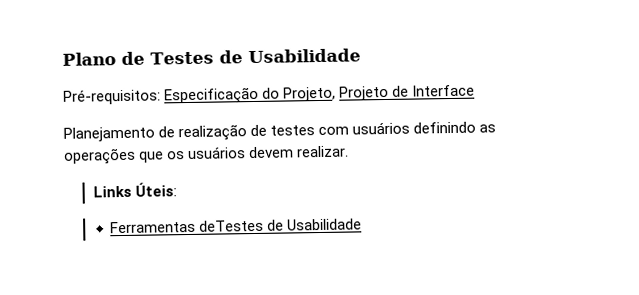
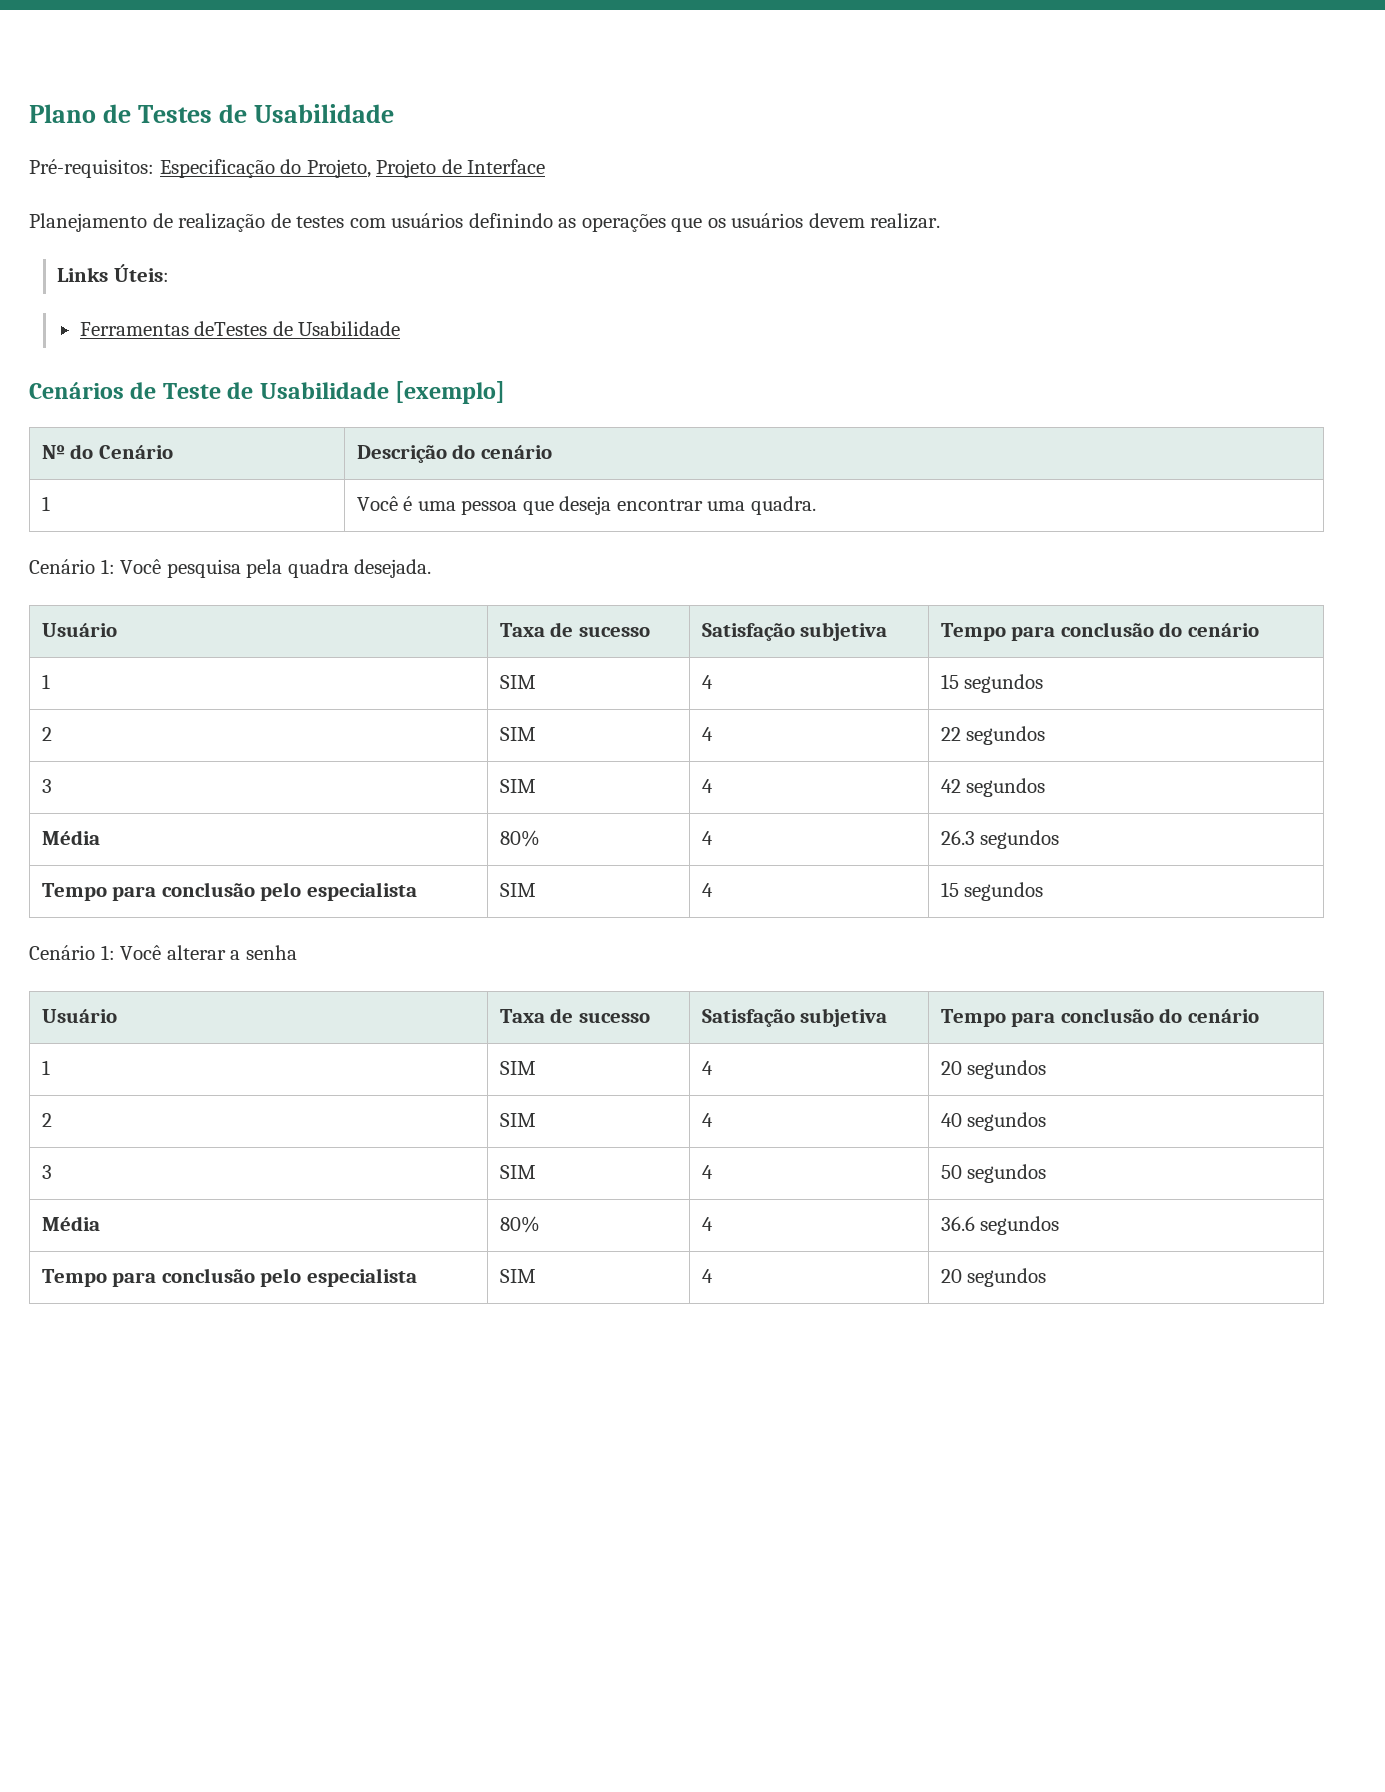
(363, 224) none -> [29,381,506,404] [41,444,173,459] [356,444,552,463] [41,496,50,511] [356,496,816,515] [29,559,432,578] [41,623,117,637] [499,622,650,637] [701,622,888,641] [940,622,1259,641] [41,674,50,689] [499,675,536,689] [701,675,713,689] [940,674,1044,693] [41,727,52,741] [499,727,536,741] [701,727,713,741] [940,726,1046,745] [41,779,52,793] [499,779,536,793] [701,779,713,793] [940,778,1046,797] [41,830,100,845] [499,830,540,847] [701,831,713,845] [940,830,1060,849] [41,882,417,901] [499,883,536,897] [701,883,713,897] [940,882,1044,901] [29,945,297,960] [41,1009,117,1023] [499,1008,650,1023] [701,1008,888,1027] [940,1008,1259,1027] [41,1060,50,1075] [499,1061,536,1075] [701,1061,713,1075] [940,1060,1047,1079] [41,1113,52,1127] [499,1113,536,1127] [701,1113,713,1127] [940,1112,1047,1131] [41,1165,52,1179] [499,1165,536,1179] [701,1165,713,1179] [940,1164,1047,1183] [41,1216,100,1231] [499,1216,540,1233] [701,1217,713,1231] [940,1216,1060,1235] [41,1268,417,1287] [499,1269,536,1283] [701,1269,713,1283] [940,1268,1047,1287] // Cenários de Teste de Usabilidade [exemplo] // Nº do Cenário | Descrição do cenário // 1 | Você é uma pessoa que deseja encontrar uma quadra. // Cenário 1: Você pesquisa pela quadra desejada. // Usuário | Taxa de sucesso | Satisfação subjetiva | Tempo para conclusão do cenário // 1 | SIM | 4 | 15 segundos // 2 | SIM | 4 | 22 segundos // 3 | SIM | 4 | 42 segundos // Média | 80% | 4 | 26.3 segundos // Tempo para conclusão pelo especialista | SIM | 4 | 15 segundos // Cenário 1: Você alterar a senha // Usuário | Taxa de sucesso | Satisfação subjetiva | Tempo para conclusão do cenário // 1 | SIM | 4 | 20 segundos // 2 | SIM | 4 | 40 segundos // 3 | SIM | 4 | 50 segundos // Média | 80% | 4 | 36.6 segundos // Tempo para conclusão pelo especialista | SIM | 4 | 20 segundos

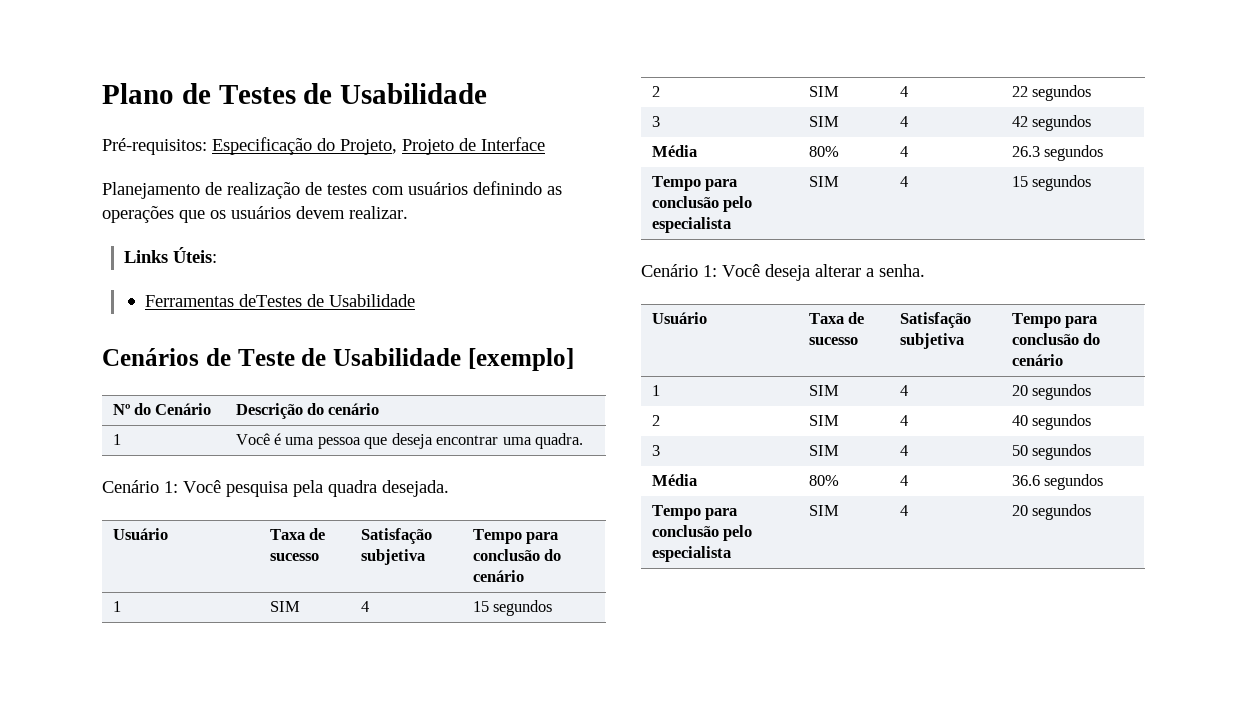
(162, 952) none -> [765,264,810,281] deseja
[245,945,297,960] senha -> [879,264,925,277] senha.

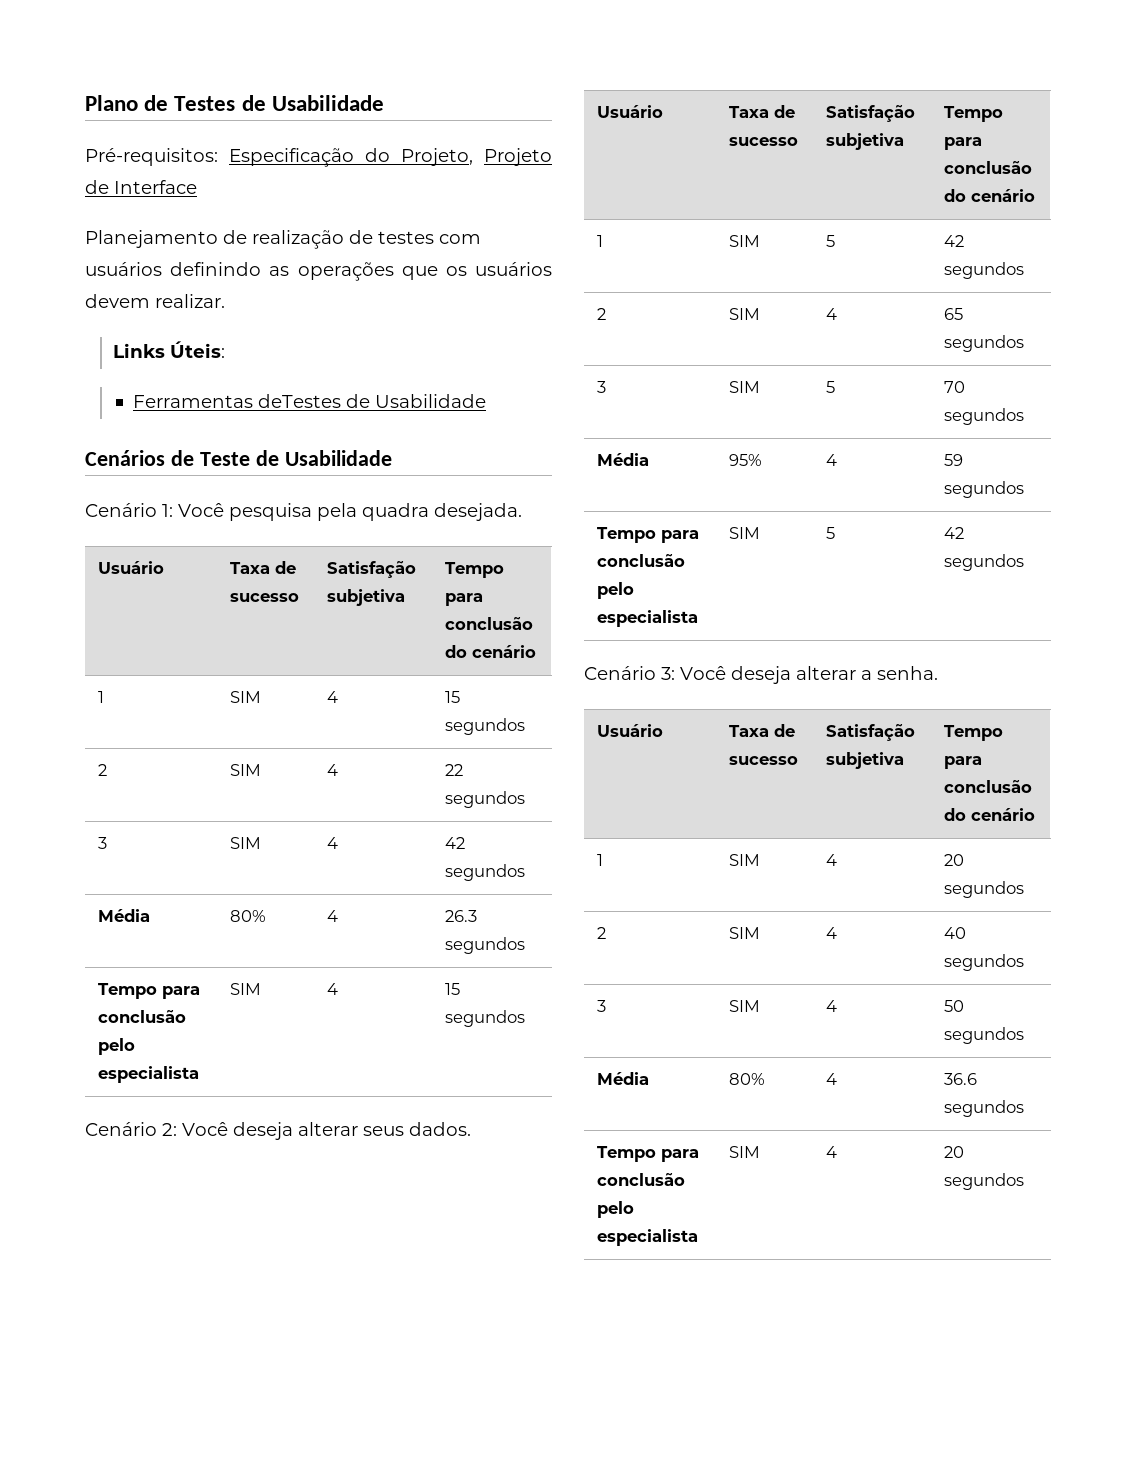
[467,348,574,371] [112,403,212,415] [235,403,380,419] [112,434,121,445] [235,433,584,449] [exemplo] // Nº do Cenário | Descrição do cenário // 1 | Você é uma pessoa que deseja encontrar uma quadra. -> (392, 458) none
[703,265,717,277] 1: -> [162,1122,471,1140] [597,105,664,118] [729,105,796,118] [729,137,799,146] [826,105,916,122] [826,133,905,150] [944,106,1004,122] [944,137,983,150] [944,161,1033,174] [944,189,1036,202] [597,235,604,247] [729,235,761,247] [826,235,836,247] [944,235,965,247] [944,262,1025,279] [597,308,607,320] [729,308,761,320] [826,308,838,320] [944,308,964,320] [944,335,1025,352] [597,381,607,393] [729,381,761,393] [826,381,836,393] [944,381,966,393] [944,408,1025,425] [597,453,650,466] [729,454,763,466] [826,454,838,466] [944,454,964,466] [944,481,1025,498] [597,527,699,543] [597,554,686,567] [597,582,635,599] [597,610,699,627] [729,527,761,539] [826,527,836,539] [944,527,965,539] [944,554,1025,571] [584,666,675,680] 2: Você deseja alterar seus dados. // Usuário | Taxa de sucesso | Satisfação subjetiva | Tempo para conclusão do cenário // 1 | SIM | 5 | 42 segundos // 2 | SIM | 4 | 65 segundos // 3 | SIM | 5 | 70 segundos // Média | 95% | 4 | 59 segundos // Tempo para conclusão pelo especialista | SIM | 5 | 42 segundos // Cenário 3:

